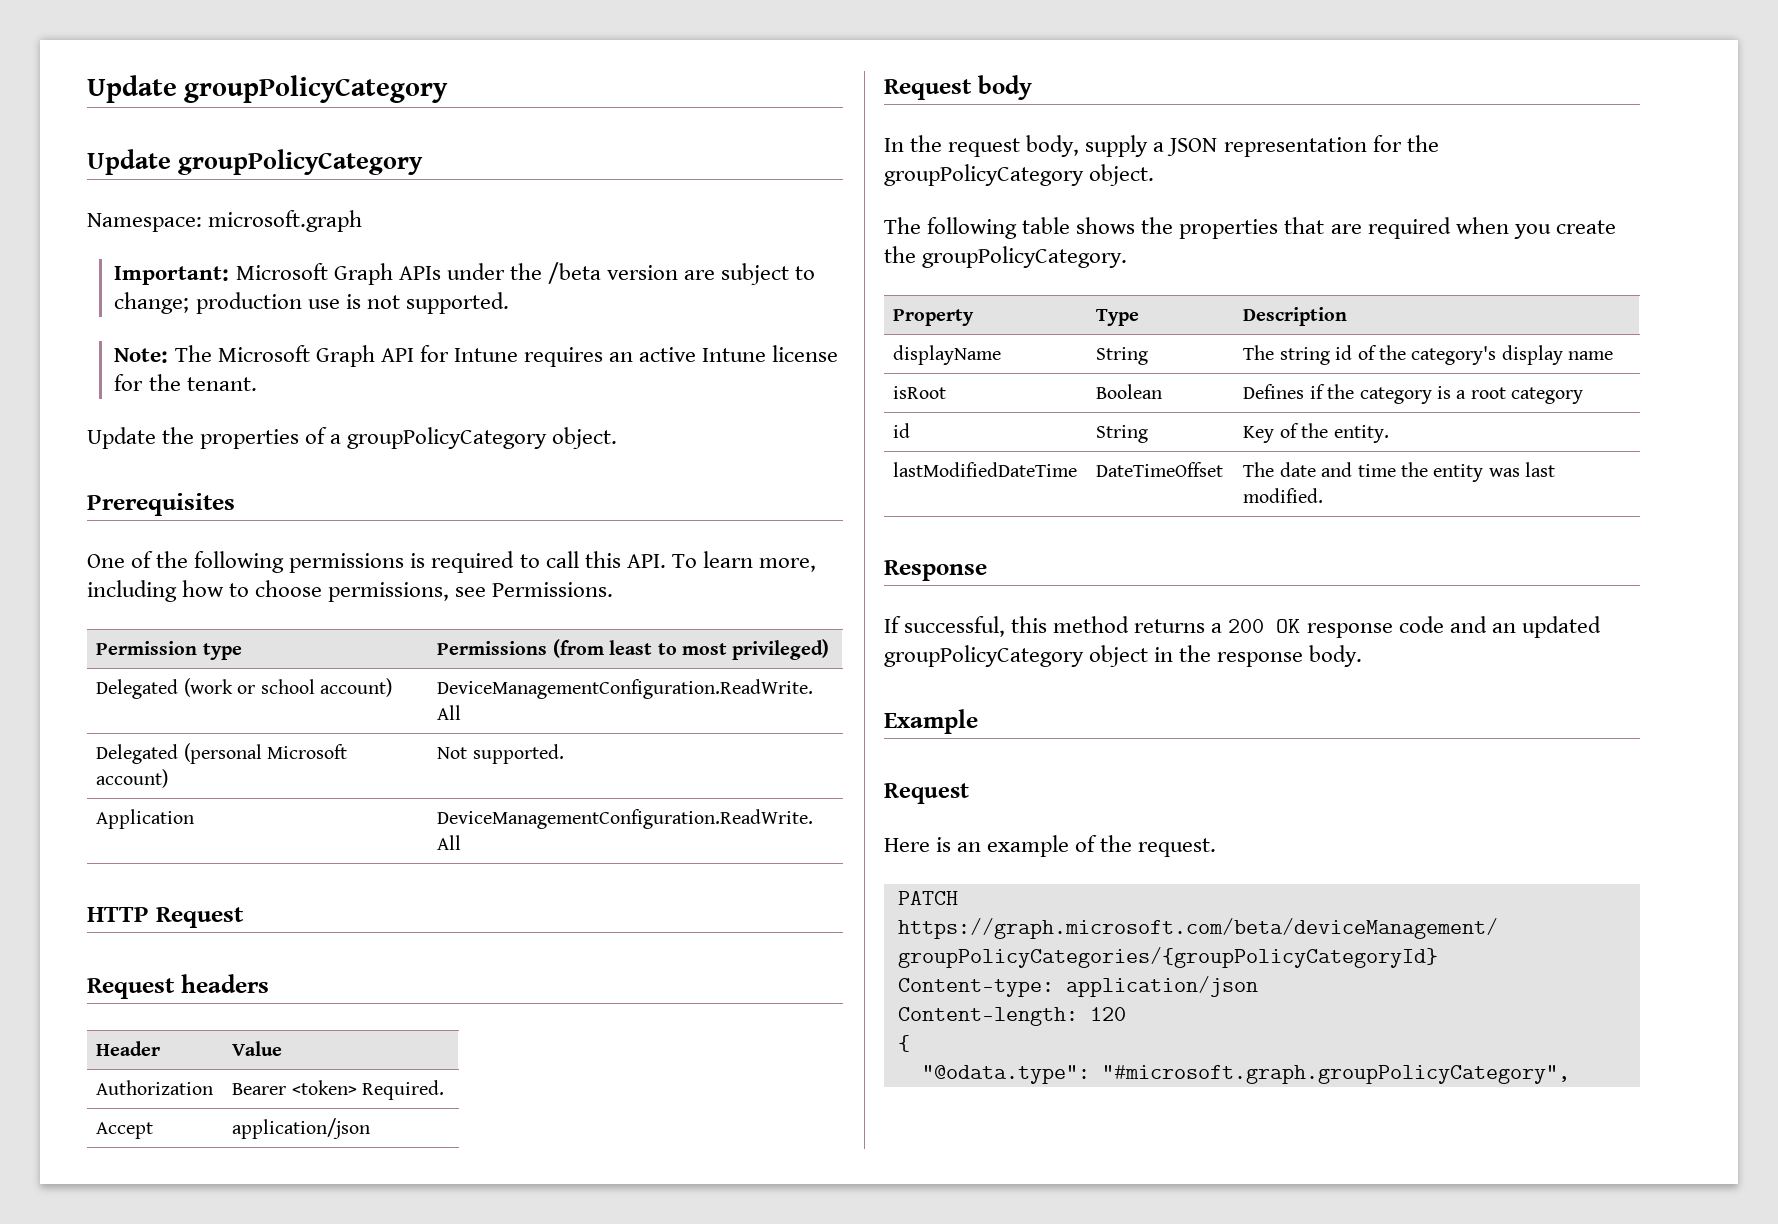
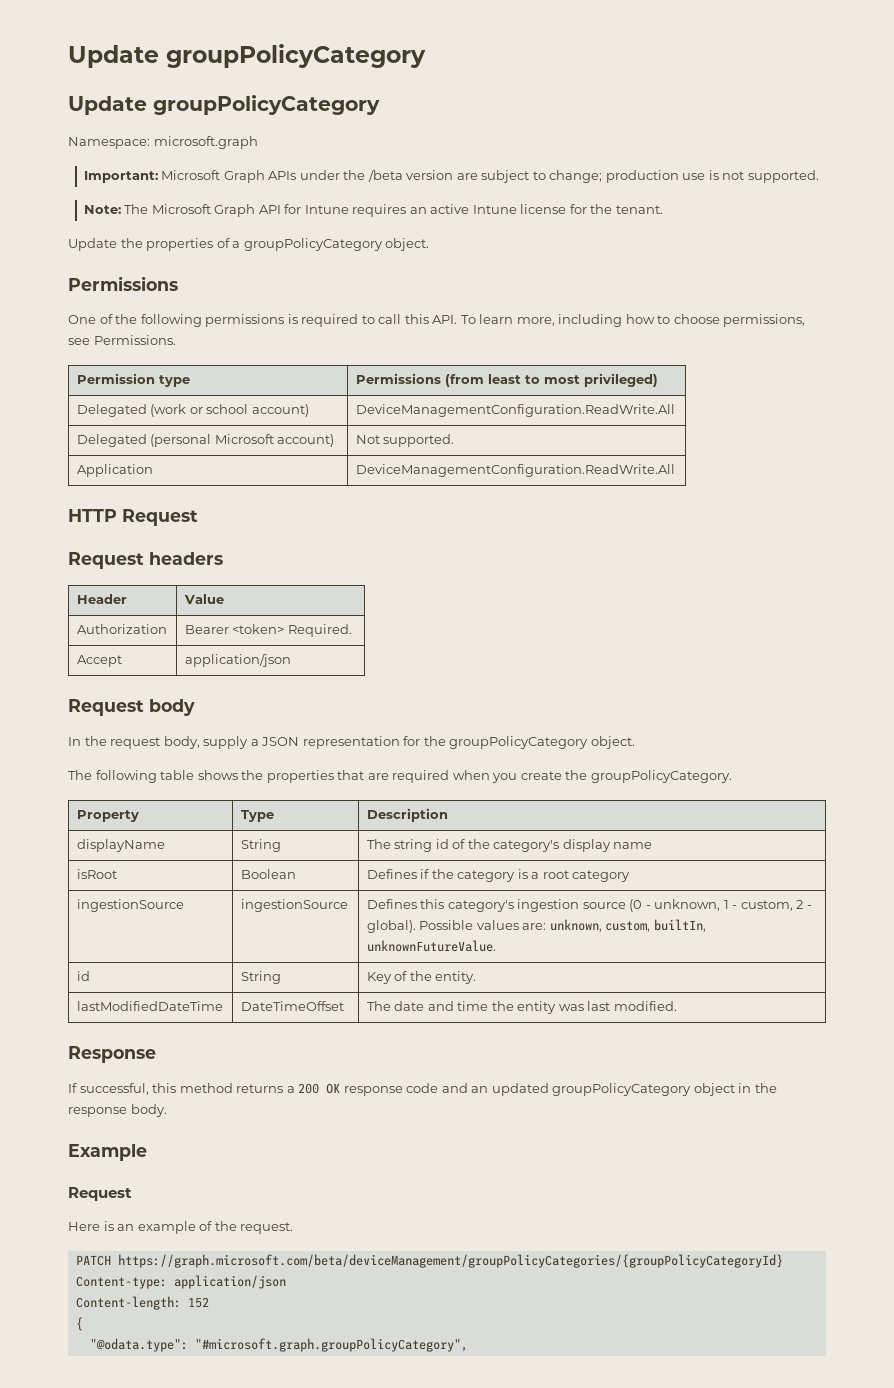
[87,493,235,516] Prerequisites -> [68,276,178,291] Permissions
(1584, 395) none -> [76,899,184,912] [240,899,348,912] [366,899,812,912] [366,919,706,933] [366,940,496,952] // ingestionSource | ingestionSource | Defines this category's ingestion source (0 - unknown, 1 - custom, 2 - global). Possible values are: unknown, custom, builtIn, unknownFutureValue.
[1089,1007,1126,1021] 120 -> [187,1297,209,1308] 152

